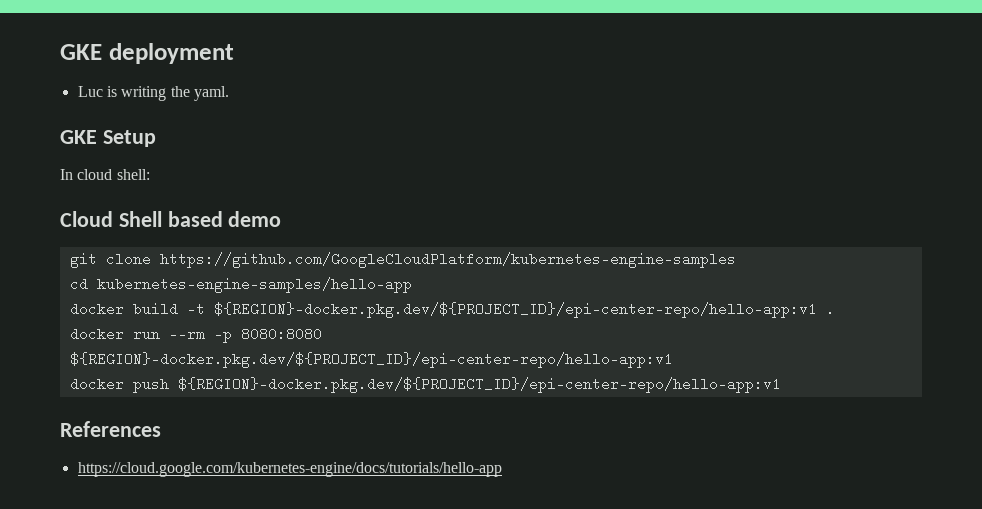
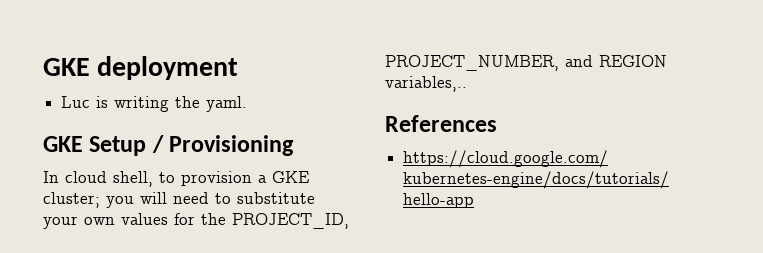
(156, 138) none -> [151,135,295,156] / Provisioning
[116,169,150,180] [60,211,282,227] [69,252,736,268] [69,277,412,293] [69,302,835,318] [69,327,322,343] [69,352,673,368] [69,377,781,393] shell: // Cloud Shell based demo // git clone https://github.com/GoogleCloudPlatform/kubernetes-engine-samples // cd kubernetes-engine-samples/hello-app // docker build -t ${REGION}-docker.pkg.dev/${PROJECT_ID}/epi-center-repo/hello-app:v1 . // docker run --rm -p 8080:8080 ${REGION}-docker.pkg.dev/${PROJECT_ID}/epi-center-repo/hello-app:v1 // docker push ${REGION}-docker.pkg.dev/${PROJECT_ID}/epi-center-repo/hello-app:v1 -> [113,171,309,187] [43,192,315,208] [43,213,349,229] [385,55,667,71] [385,76,467,92] shell, to provision a GKE cluster; you will need to substitute your own values for the PROJECT_ID, PROJECT_NUMBER, and REGION variables,..

